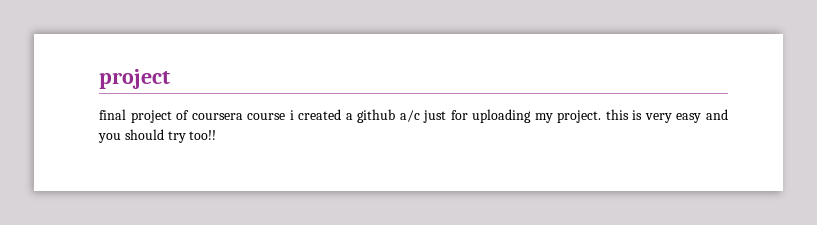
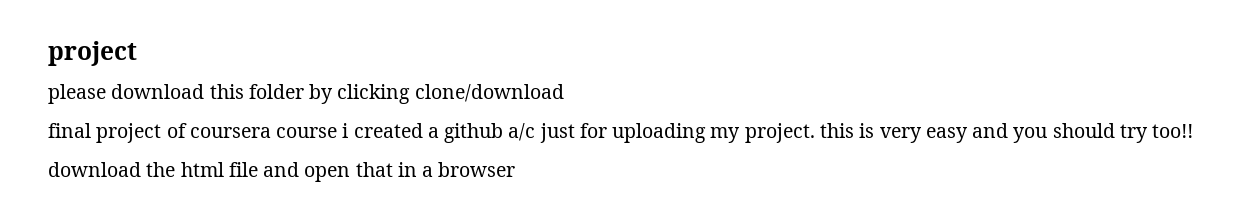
[99,69,170,89] project -> [48,41,137,66] [48,84,564,104] project // please download this folder by clicking clone/download
(217, 135) none -> [48,162,516,182] // download the html file and open that in a browser

